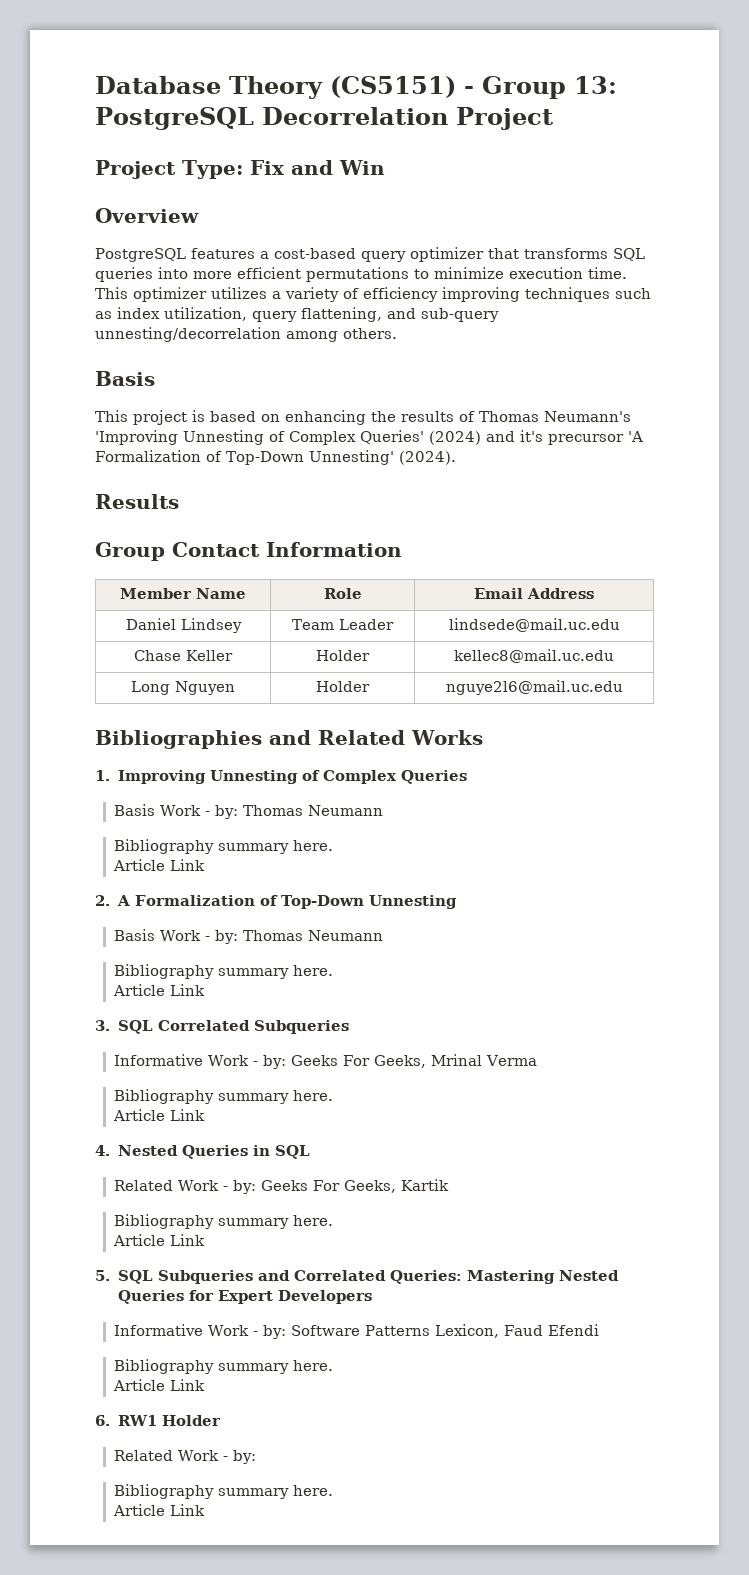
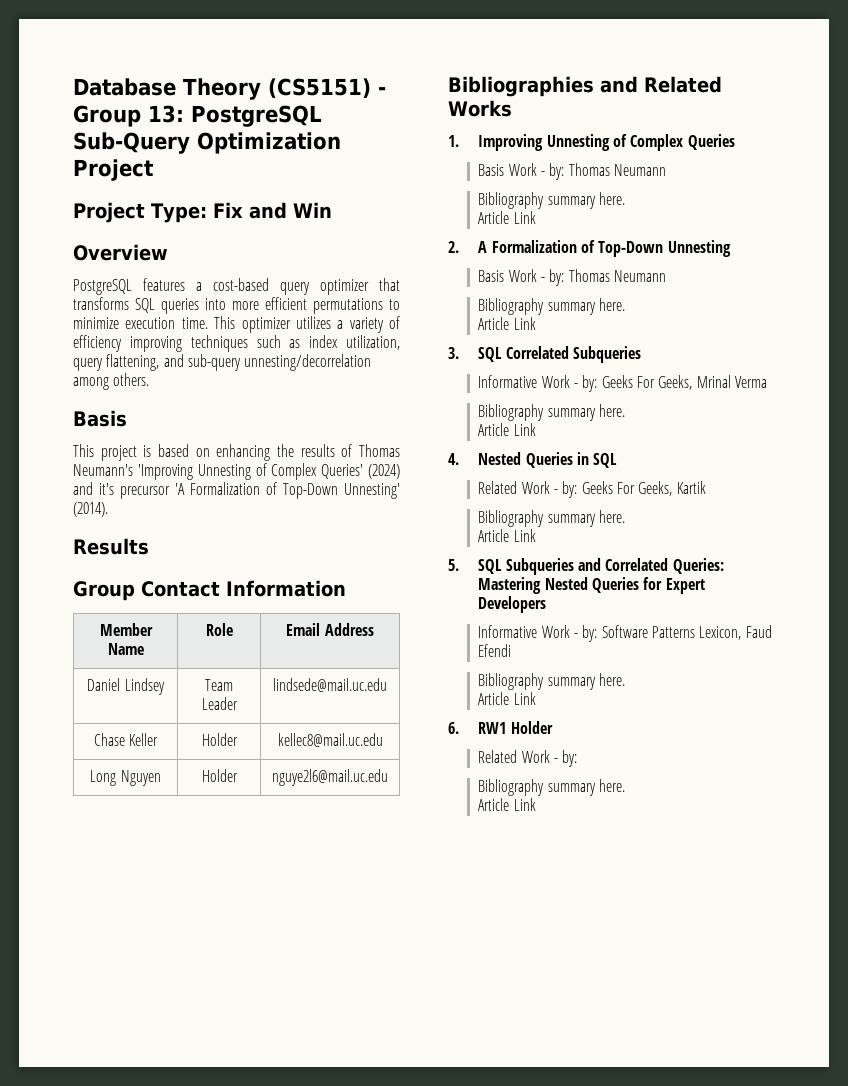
[261,107,448,125] Decorrelation -> [73,132,341,154] Sub-Query Optimization
[398,451,456,465] (2024). -> [73,502,108,517] (2014).

